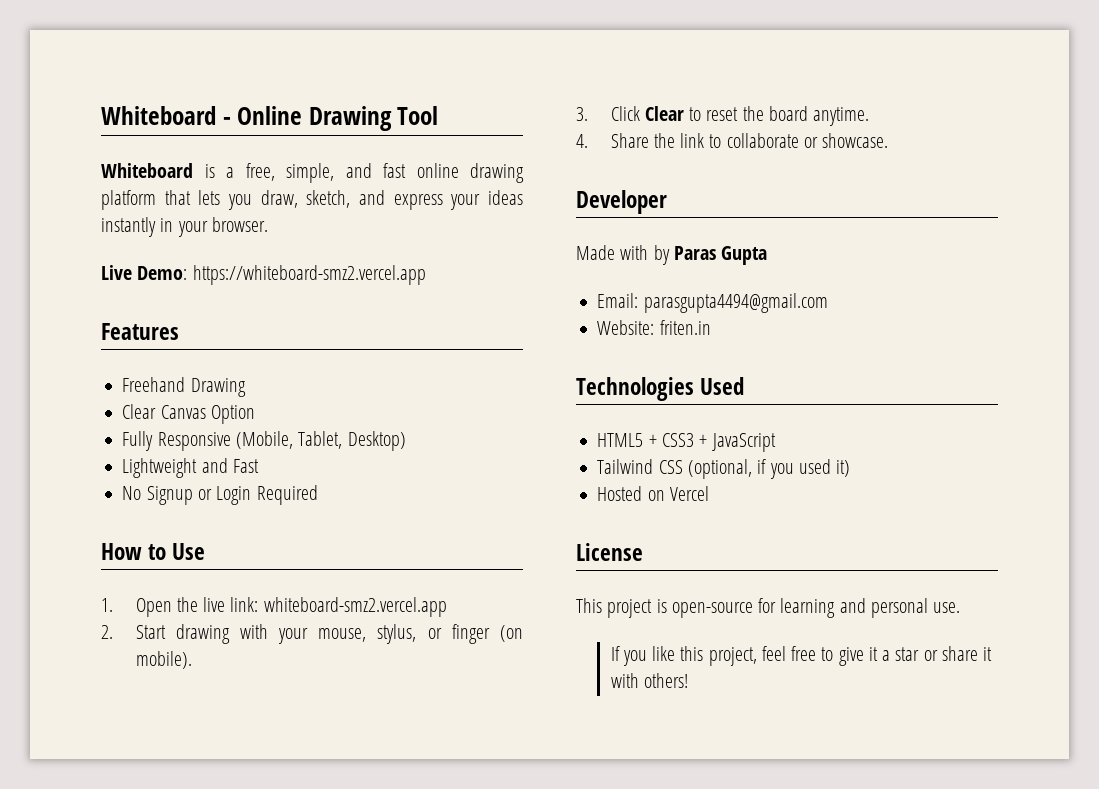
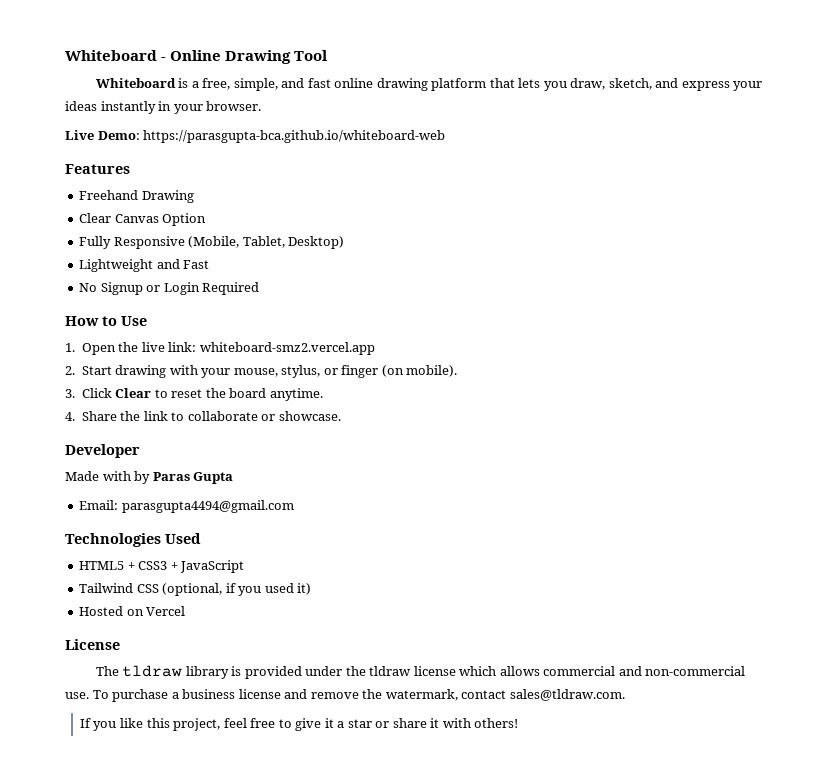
[192,265,426,285] https://whiteboard-smz2.vercel.app -> [143,130,446,143] https://parasgupta-bca.github.io/whiteboard-web
[597,320,711,335] // Website: friten.in -> (294, 506) none
[576,598,961,618] This project is open-source for learning and personal use. -> [95,665,746,679] [65,689,625,702] The tldraw library is provided under the tldraw license which allows commercial and non-commercial use. To purchase a business license and remove the watermark, contact sales@tldraw.com.

